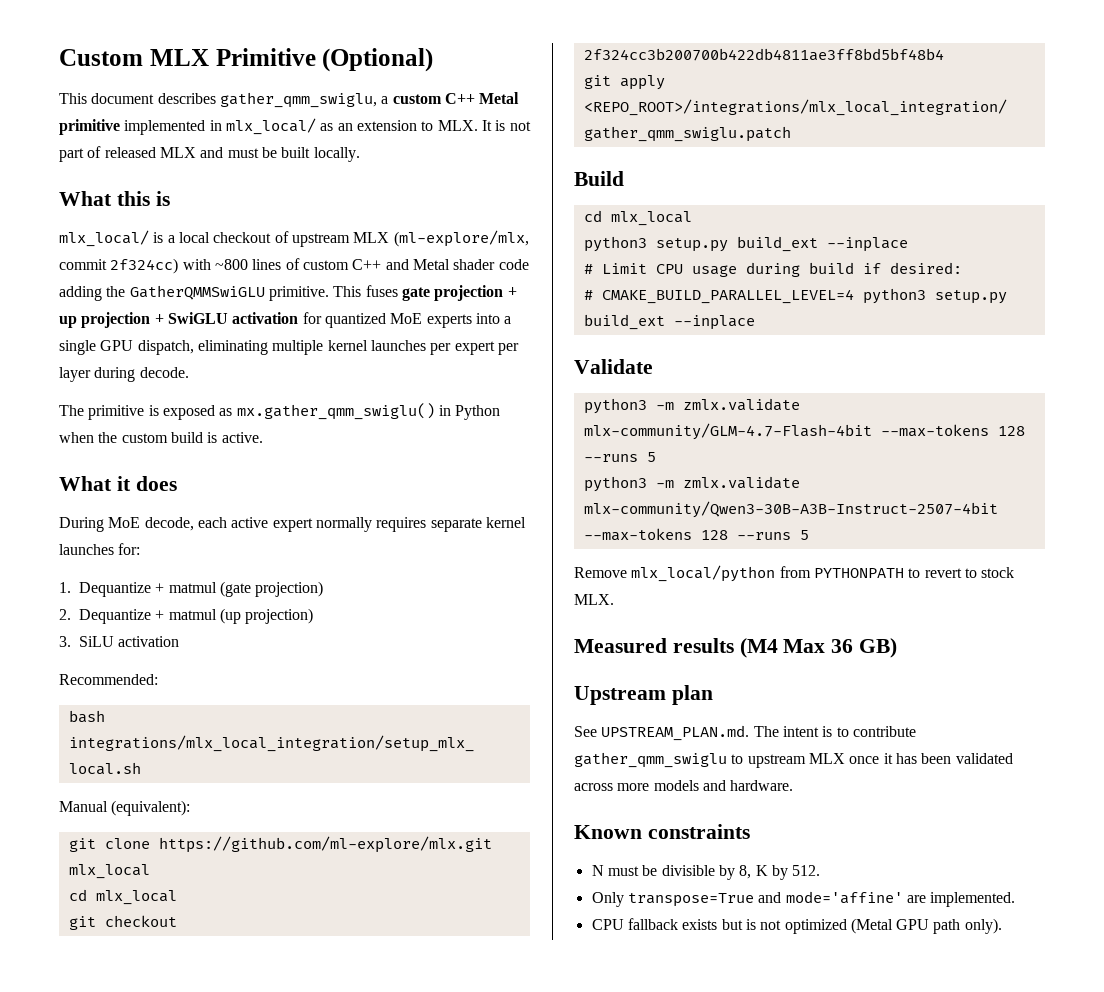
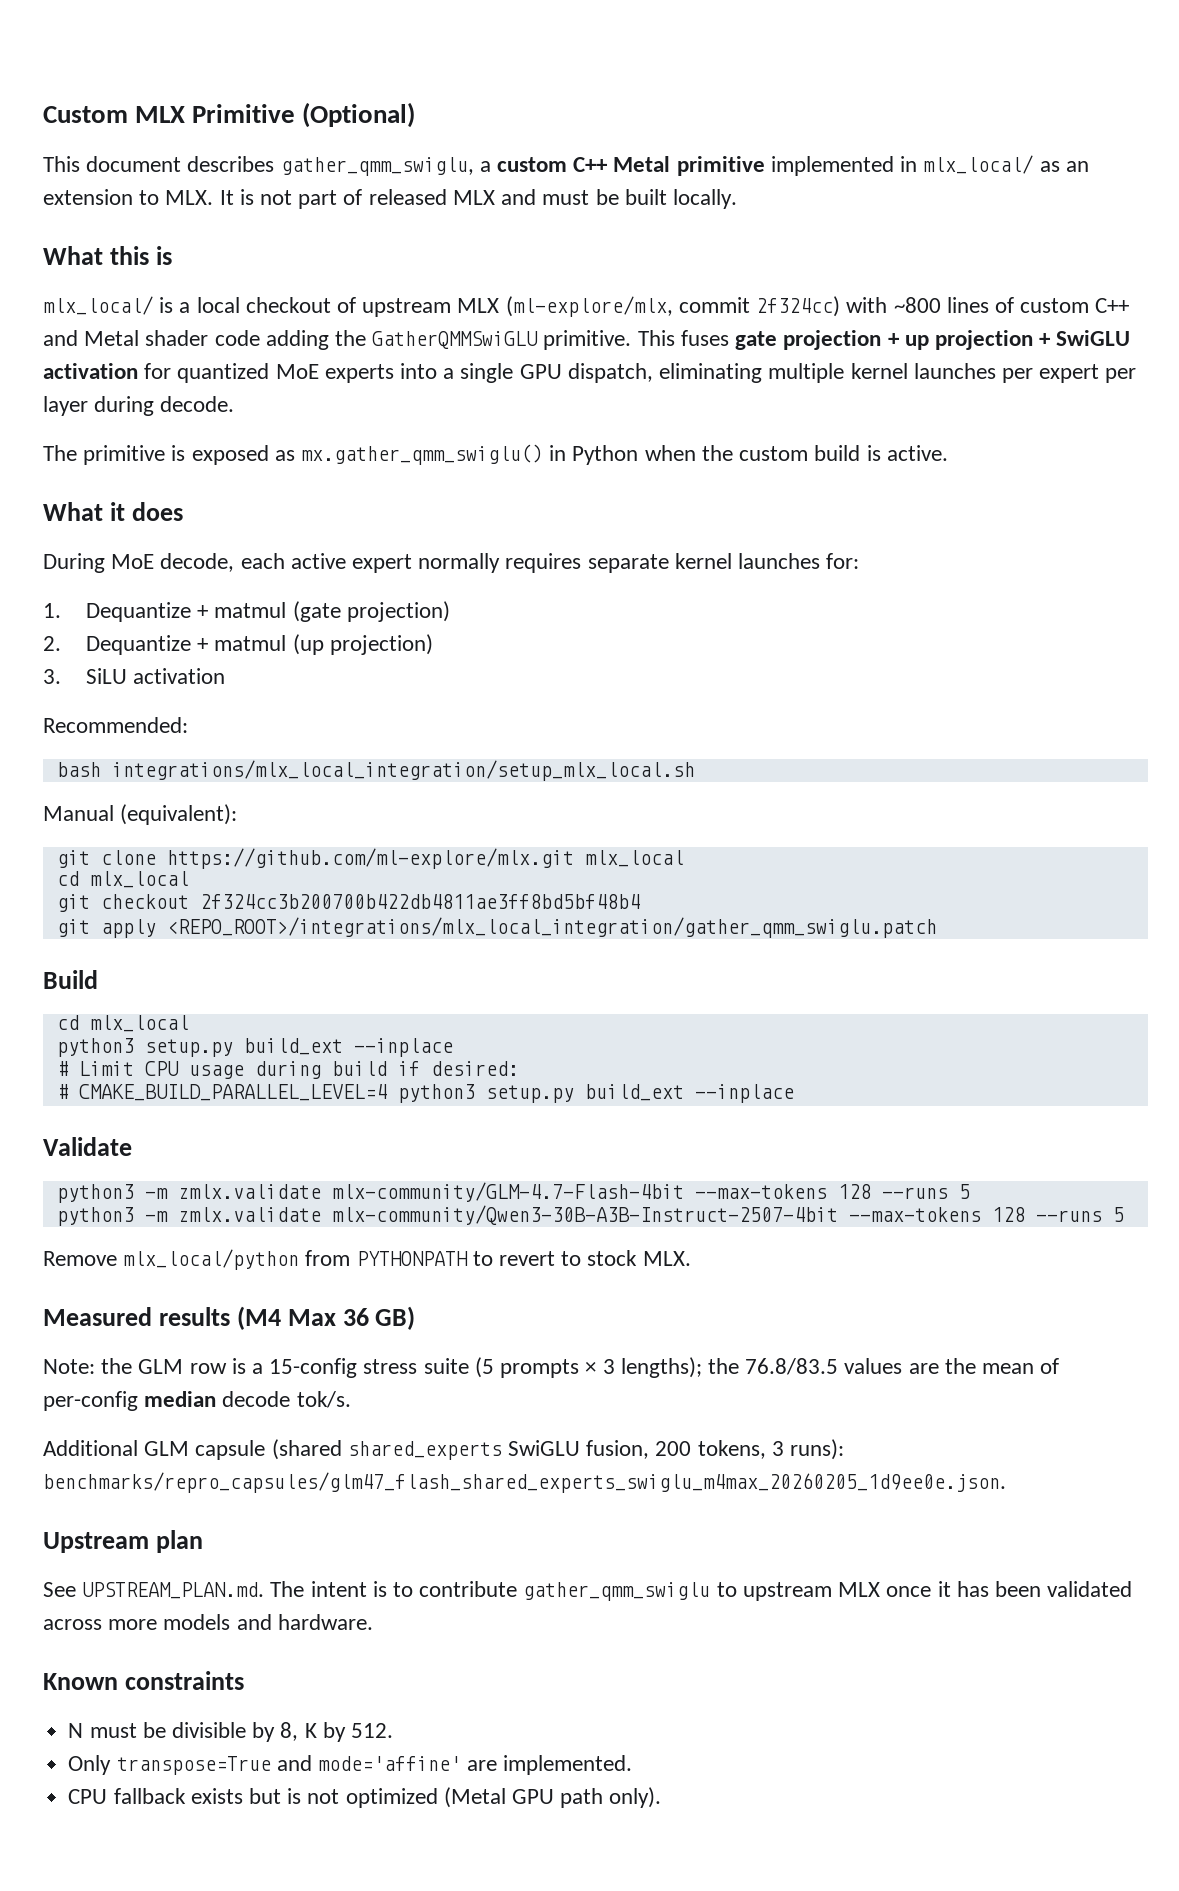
(898, 648) none -> [43,1357,1060,1378] [43,1391,351,1411] [43,1439,845,1460] [43,1472,1006,1493] // Note: the GLM row is a 15-config stress suite (5 prompts × 3 lengths); the 76.8/83.5 values are the mean of per-config median decode tok/s. // Additional GLM capsule (shared shared_experts SwiGLU fusion, 200 tokens, 3 runs): benchmarks/repro_capsules/glm47_flash_shared_experts_swiglu_m4max_20260205_1d9ee0e.json.

